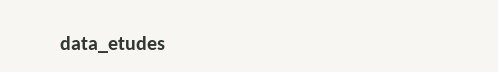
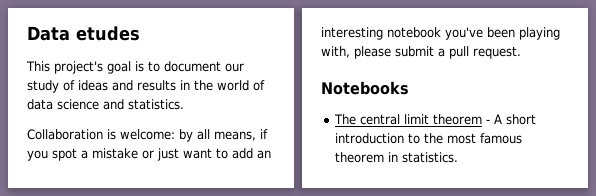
[60,36,165,53] data_etudes -> [27,26,140,41] [26,61,244,74] [27,80,265,93] [27,99,184,110] [27,129,268,142] [27,148,271,161] [321,27,560,40] [321,46,521,59] [321,81,409,95] [333,114,536,125] [334,133,522,144] [334,152,458,163] Data etudes // This project's goal is to document our study of ideas and results in the world of data science and statistics. // Collaboration is welcome: by all means, if you spot a mistake or just want to add an interesting notebook you've been playing with, please submit a pull request. // Notebooks // The central limit theorem - A short introduction to the most famous theorem in statistics.

